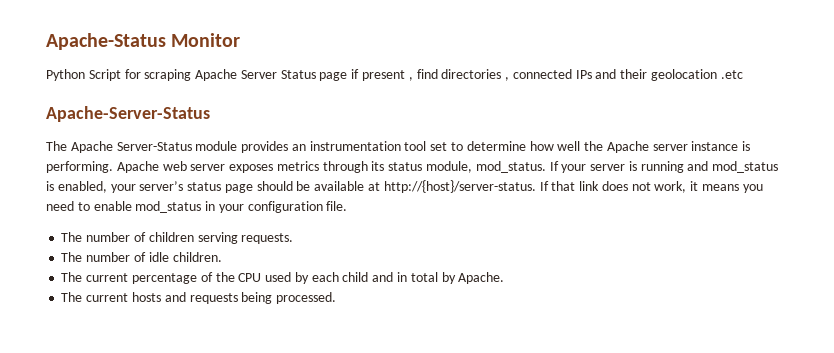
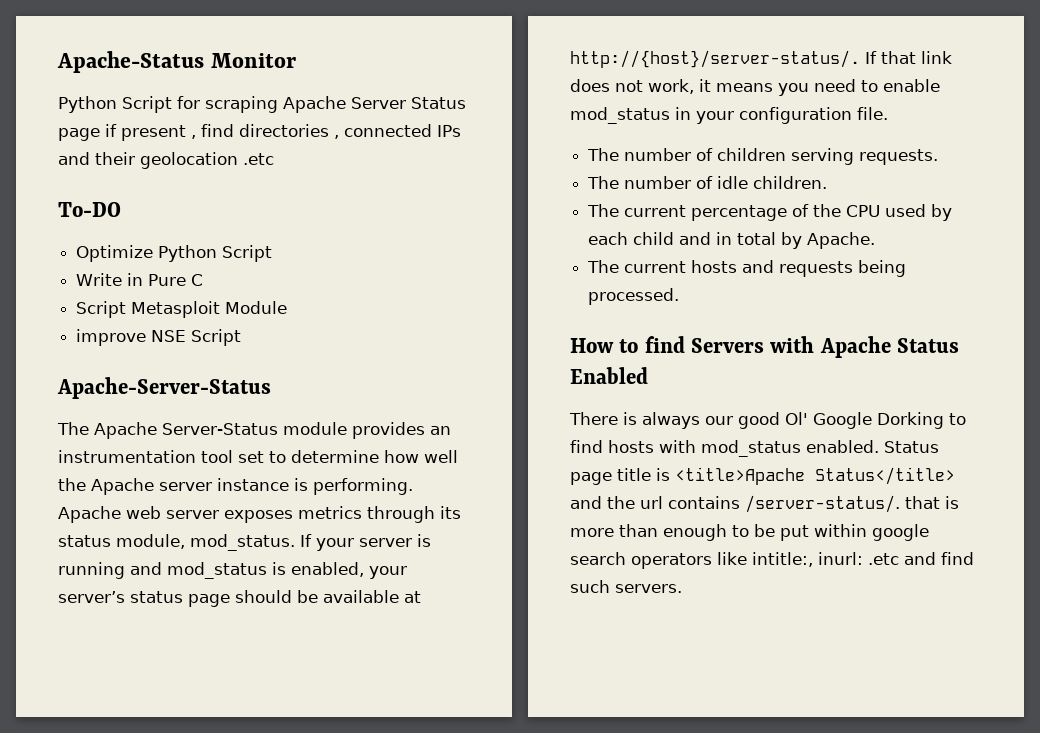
(743, 74) none -> [58,202,121,217] [76,245,273,262] [76,273,204,286] [76,301,288,318] [76,329,242,346] // To-DO // Optimize Python Script // Write in Pure C // Script Metasploit Module // improve NSE Script
[383,180,536,193] http://{host}/server-status. -> [570,50,860,68] http://{host}/server-status/.
(337, 298) none -> [570,336,960,358] [570,367,648,384] [569,412,966,429] [570,440,939,457] [570,467,955,485] [570,495,959,513] [570,524,929,541] [570,552,974,569] [570,580,682,593] // How to find Servers with Apache Status Enabled // There is always our good Ol' Google Dorking to find hosts with mod_status enabled. Status page title is <title>Apache Status</title> and the url contains /server-status/. that is more than enough to be put within google search operators like intitle:, inurl: .etc and find such servers.

